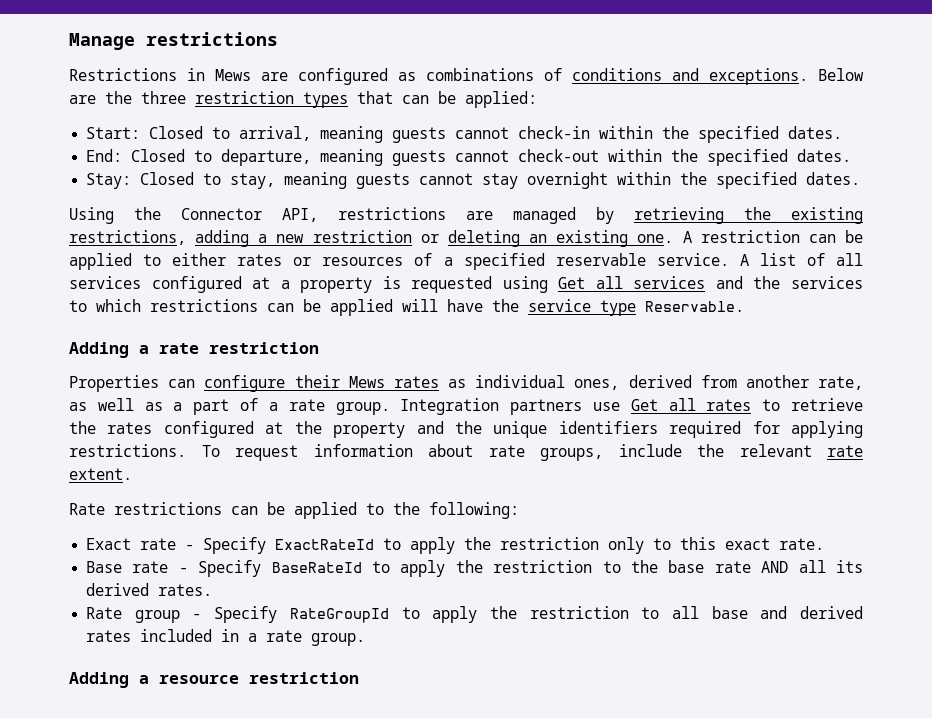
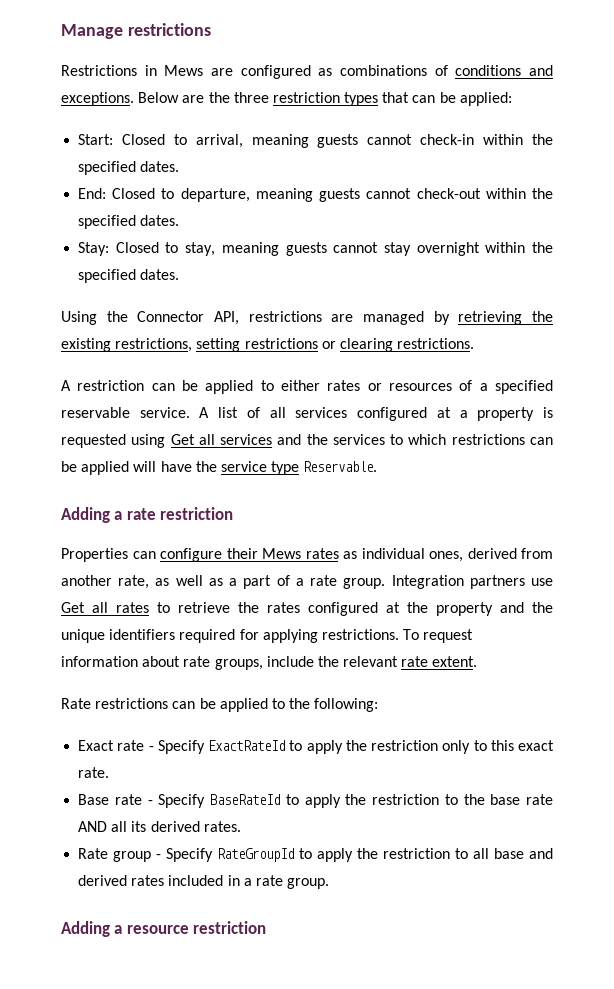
[195,230,674,247] adding a new restriction or deleting an existing one. -> [196,338,475,352] setting restrictions or clearing restrictions. //

